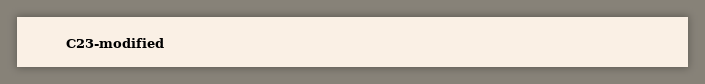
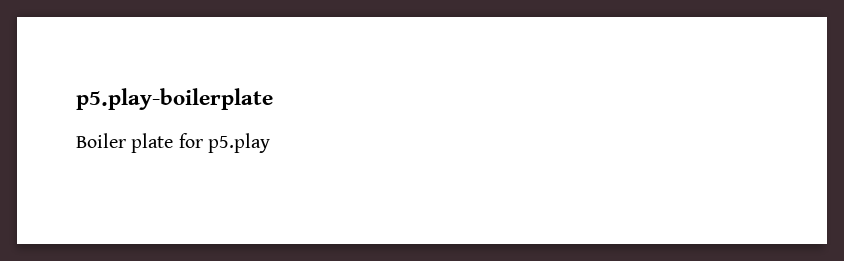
[66,38,164,48] C23-modified -> [76,88,273,110] [76,133,270,153] p5.play-boilerplate // Boiler plate for p5.play

